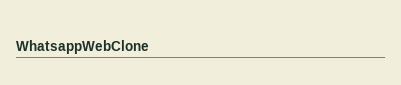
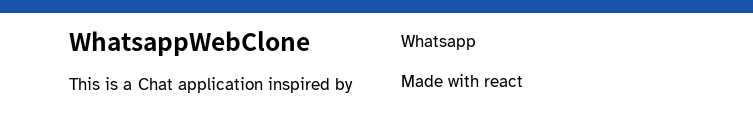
(149, 47) none -> [69,77,354,93] [401,35,476,50] [401,74,523,87] // This is a Chat application inspired by Whatsapp // Made with react

